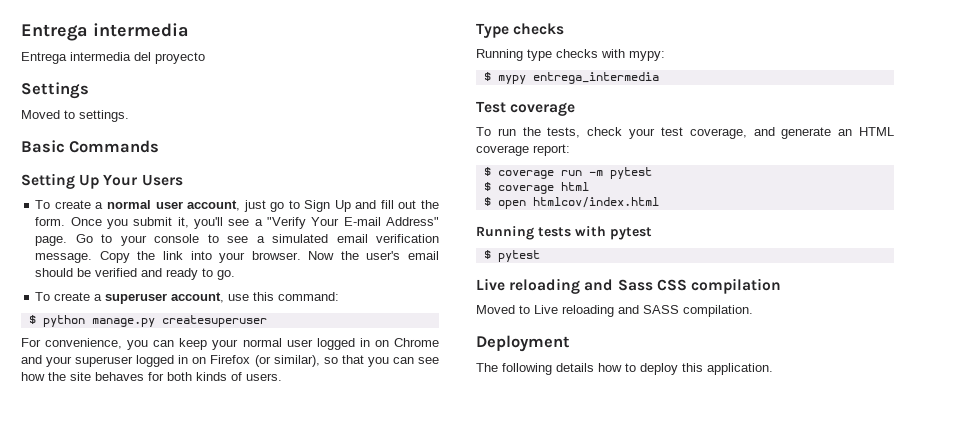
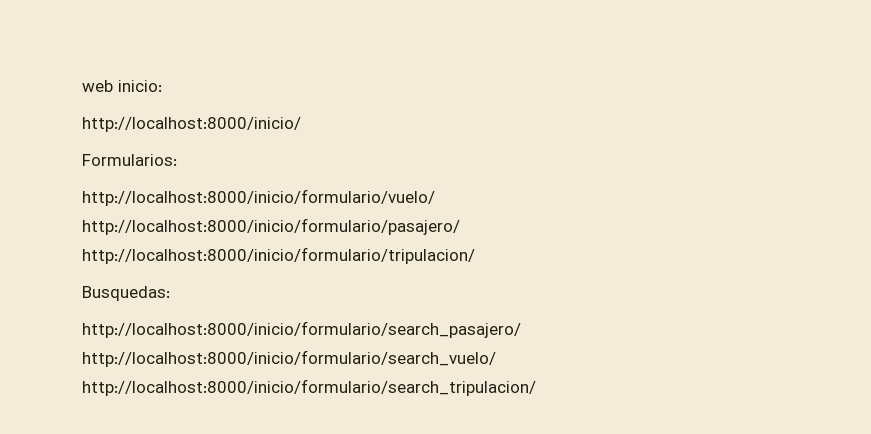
[21,23,189,41] [21,52,205,64] [21,82,89,99] [21,110,129,122] [21,140,160,153] [21,173,183,189] [35,200,440,212] [35,217,439,229] [35,234,439,246] [35,251,439,263] [35,268,236,280] [35,292,340,304] [28,315,267,327] [21,338,439,350] [21,355,439,367] [21,372,282,381] [476,23,565,38] [476,49,665,61] [483,72,659,84] [476,101,576,116] [476,127,894,139] [476,144,570,156] [483,167,652,179] [483,182,589,194] [483,197,659,209] [476,226,652,240] [483,250,540,262] [476,278,781,294] [476,305,753,317] [476,335,570,352] [476,363,773,375] Entrega intermedia // Entrega intermedia del proyecto // Settings // Moved to settings. // Basic Commands // Setting Up Your Users // To create a normal user account, just go to Sign Up and fill out the form. Once you submit it, you'll see a "Verify Your E-mail Address" page. Go to your console to see a simulated email verification message. Copy the link into your browser. Now the user's email should be verified and ready to go. // To create a superuser account, use this command: // $ python manage.py createsuperuser // For convenience, you can keep your normal user logged in on Chrome and your superuser logged in on Firefox (or similar), so that you can see how the site behaves for both kinds of users. // Type checks // Running type checks with mypy: // $ mypy entrega_intermedia // Test coverage // To run the tests, check your test coverage, and generate an HTML coverage report: // $ coverage run -m pytest // $ coverage html // $ open htmlcov/index.html // Running tests with pytest // $ pytest // Live reloading and Sass CSS compilation // Moved to Live reloading and SASS compilation. // Deployment // The following details how to deploy this application. -> [82,80,162,92] [82,117,301,132] [82,154,177,166] [82,189,435,206] [82,218,460,235] [82,247,475,264] [82,286,170,301] [82,321,521,338] [82,350,496,367] [82,379,536,396] web inicio: // http://localhost:8000/inicio/ // Formularios: // http://localhost:8000/inicio/formulario/vuelo/ http://localhost:8000/inicio/formulario/pasajero/ http://localhost:8000/inicio/formulario/tripulacion/ // Busquedas: // http://localhost:8000/inicio/formulario/search_pasajero/ http://localhost:8000/inicio/formulario/search_vuelo/ http://localhost:8000/inicio/formulario/search_tripulacion/

